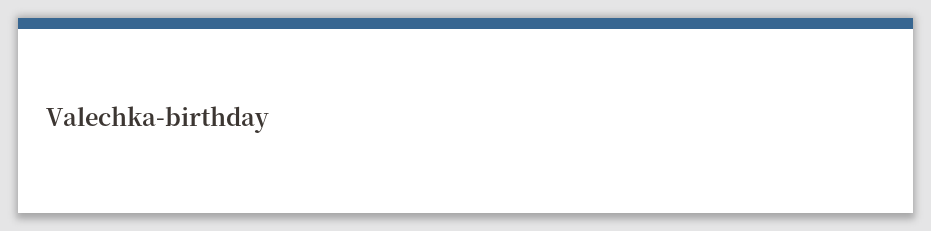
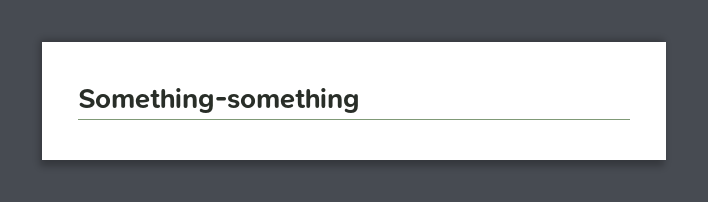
[46,106,269,133] Valechka-birthday -> [78,88,360,113] Something-something

